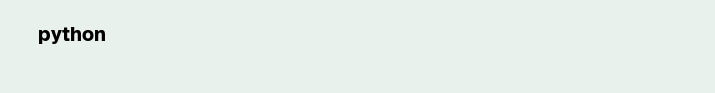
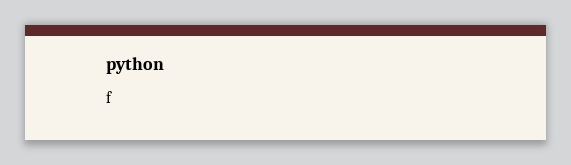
(106, 35) none -> [106,91,112,103] // f

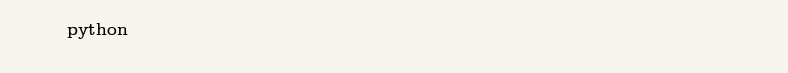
[106,91,112,103] // f -> (128, 31) none

